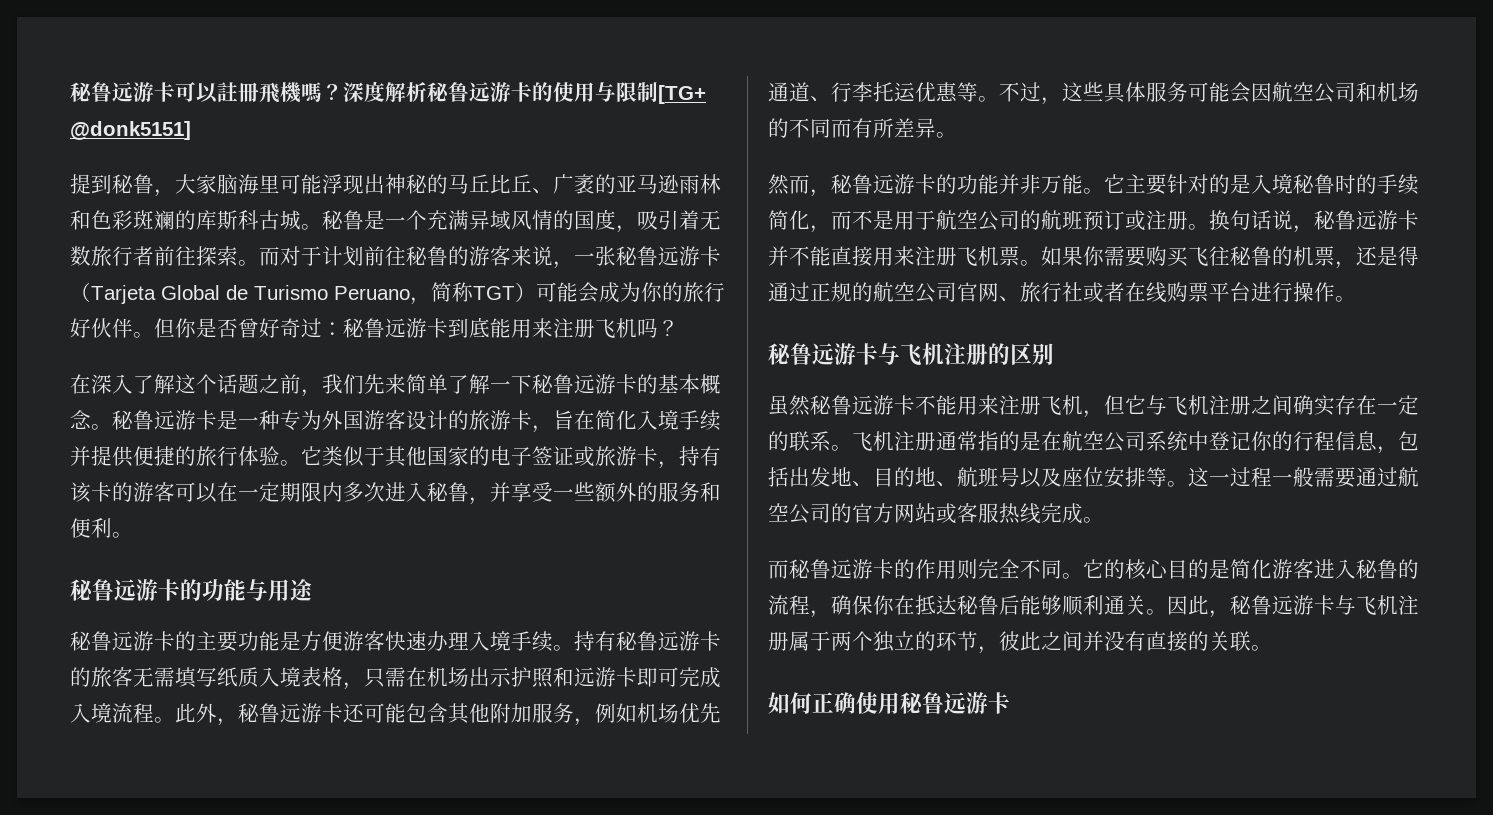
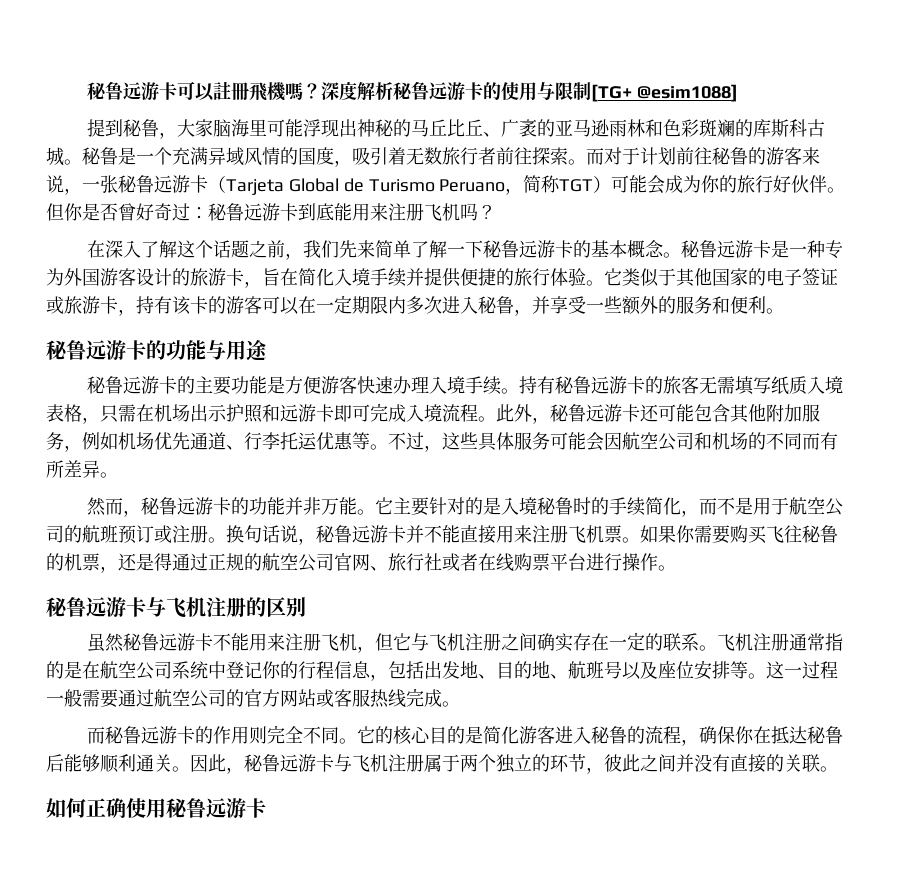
[70,121,191,140] @donk5151] -> [636,84,738,102] @esim1088]

